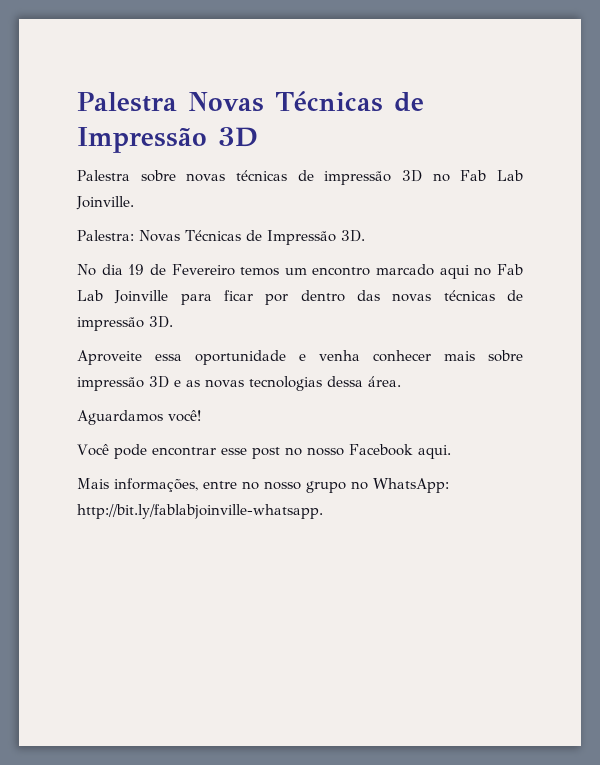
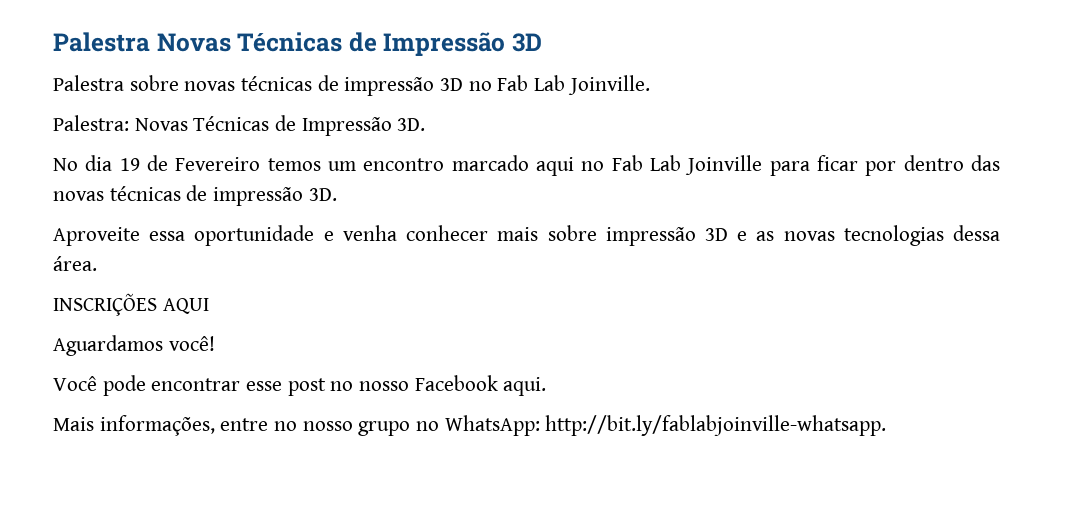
(401, 381) none -> [53,293,209,316] // INSCRIÇÕES AQUI

